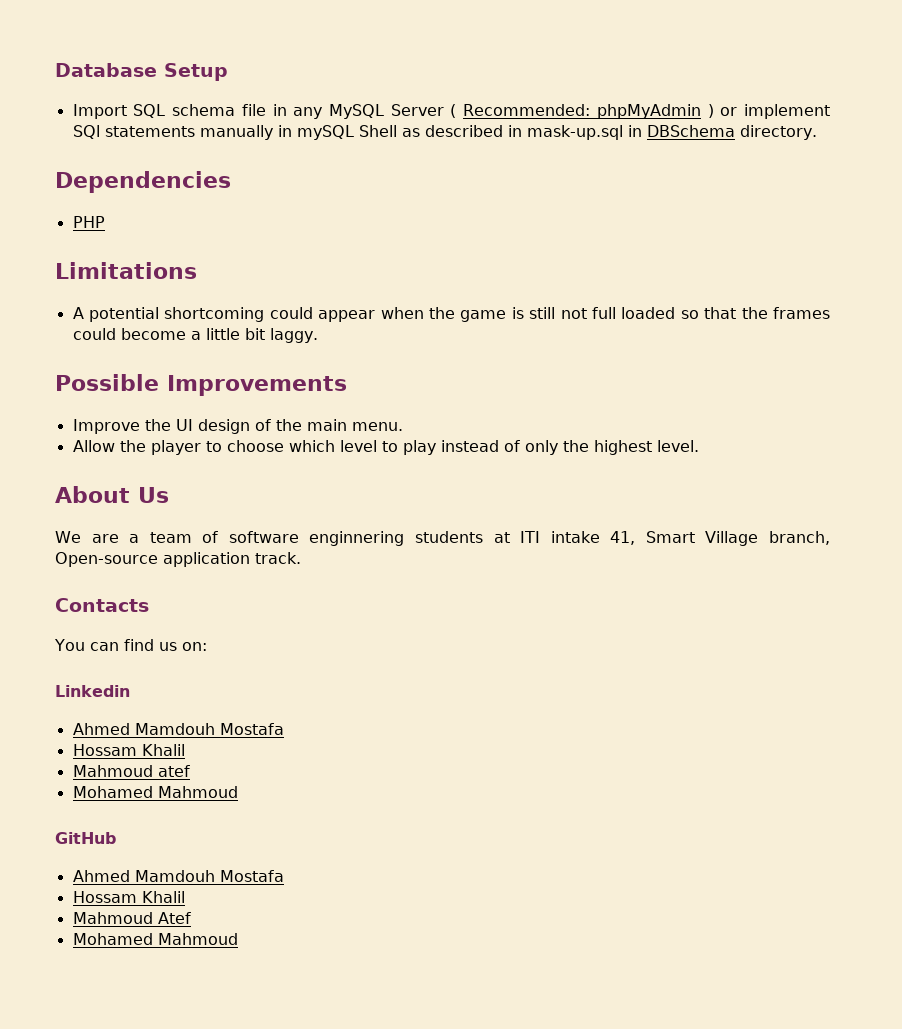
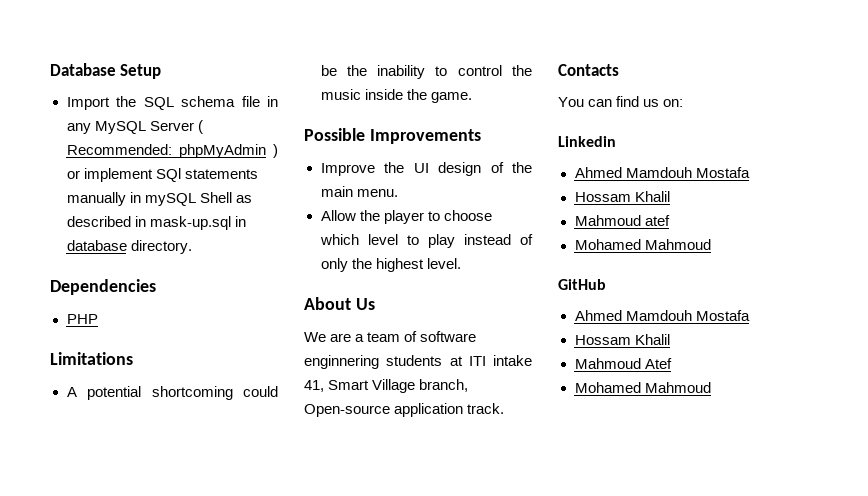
(127, 111) none -> [116,96,136,107] the
[646,125,735,137] DBSchema -> [66,240,127,251] database
[318,307,830,322] [72,328,318,343] appear when the game is still not full loaded so that the frames could become a little bit laggy. -> [320,65,532,79] [320,89,472,103] be the inability to control the music inside the game.

